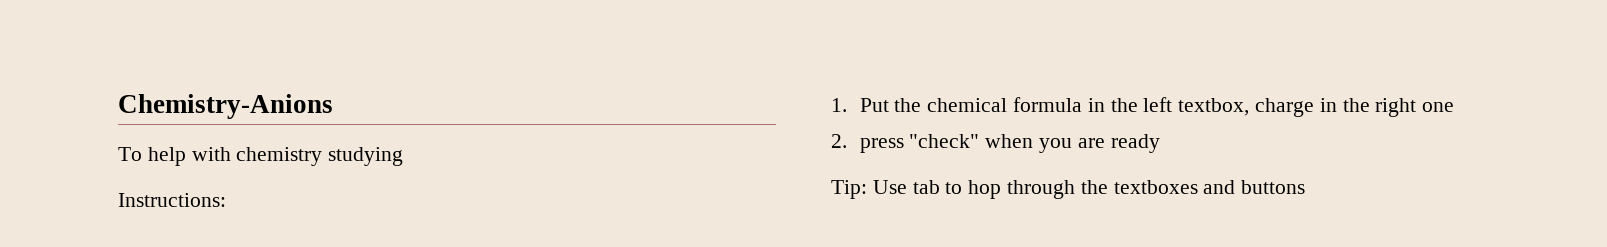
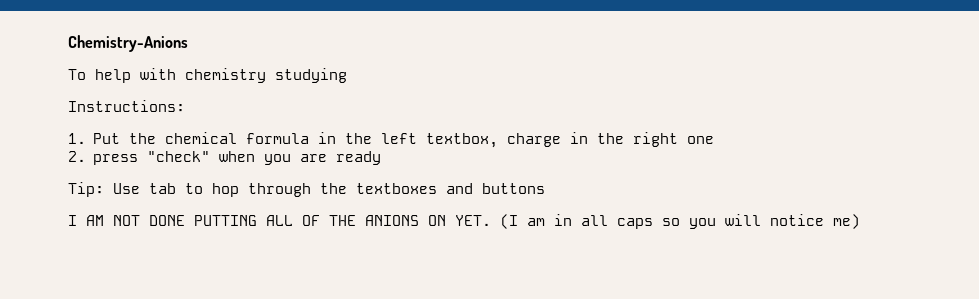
(1306, 187) none -> [68,214,860,229] // I AM NOT DONE PUTTING ALL OF THE ANIONS ON YET. (I am in all caps so you will notice me)

